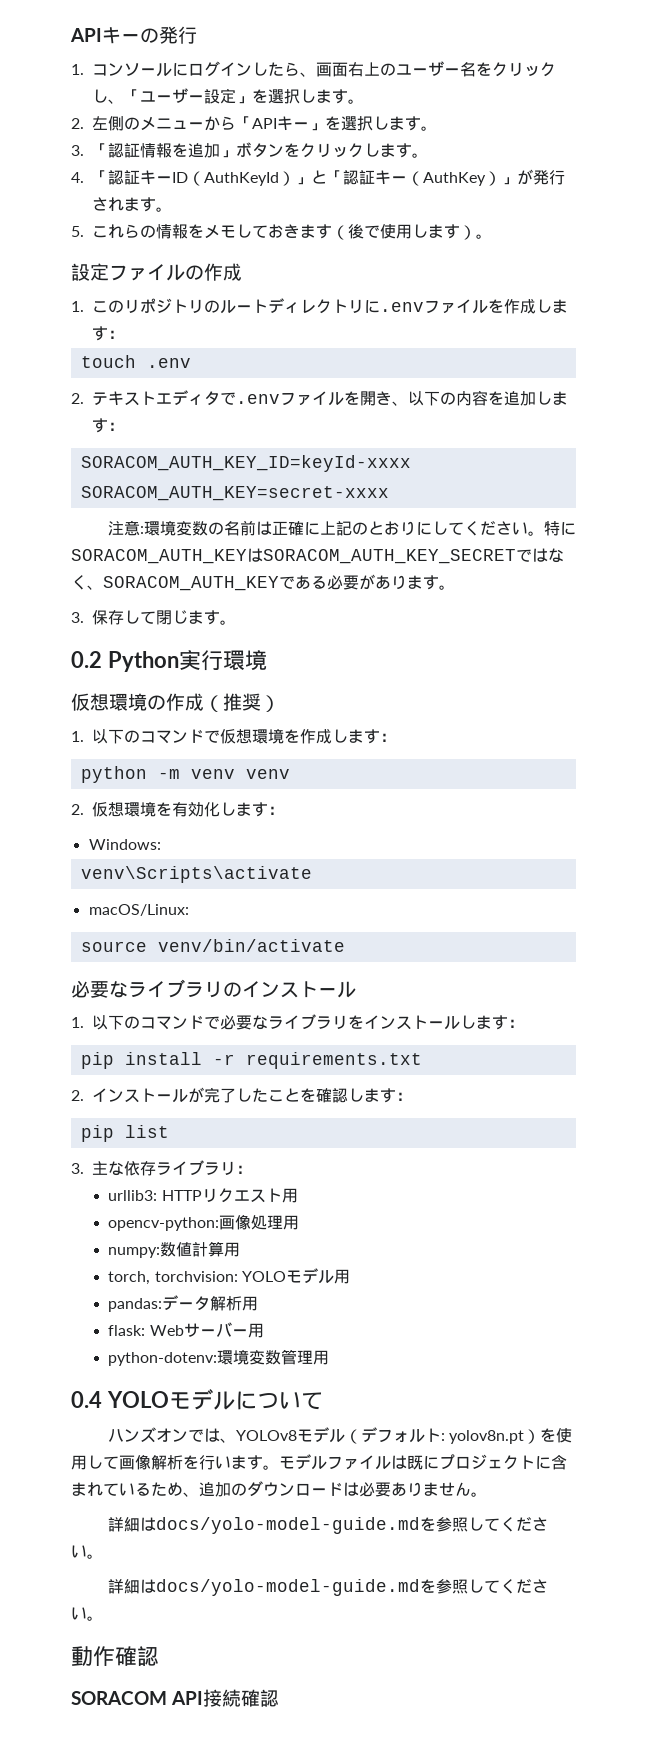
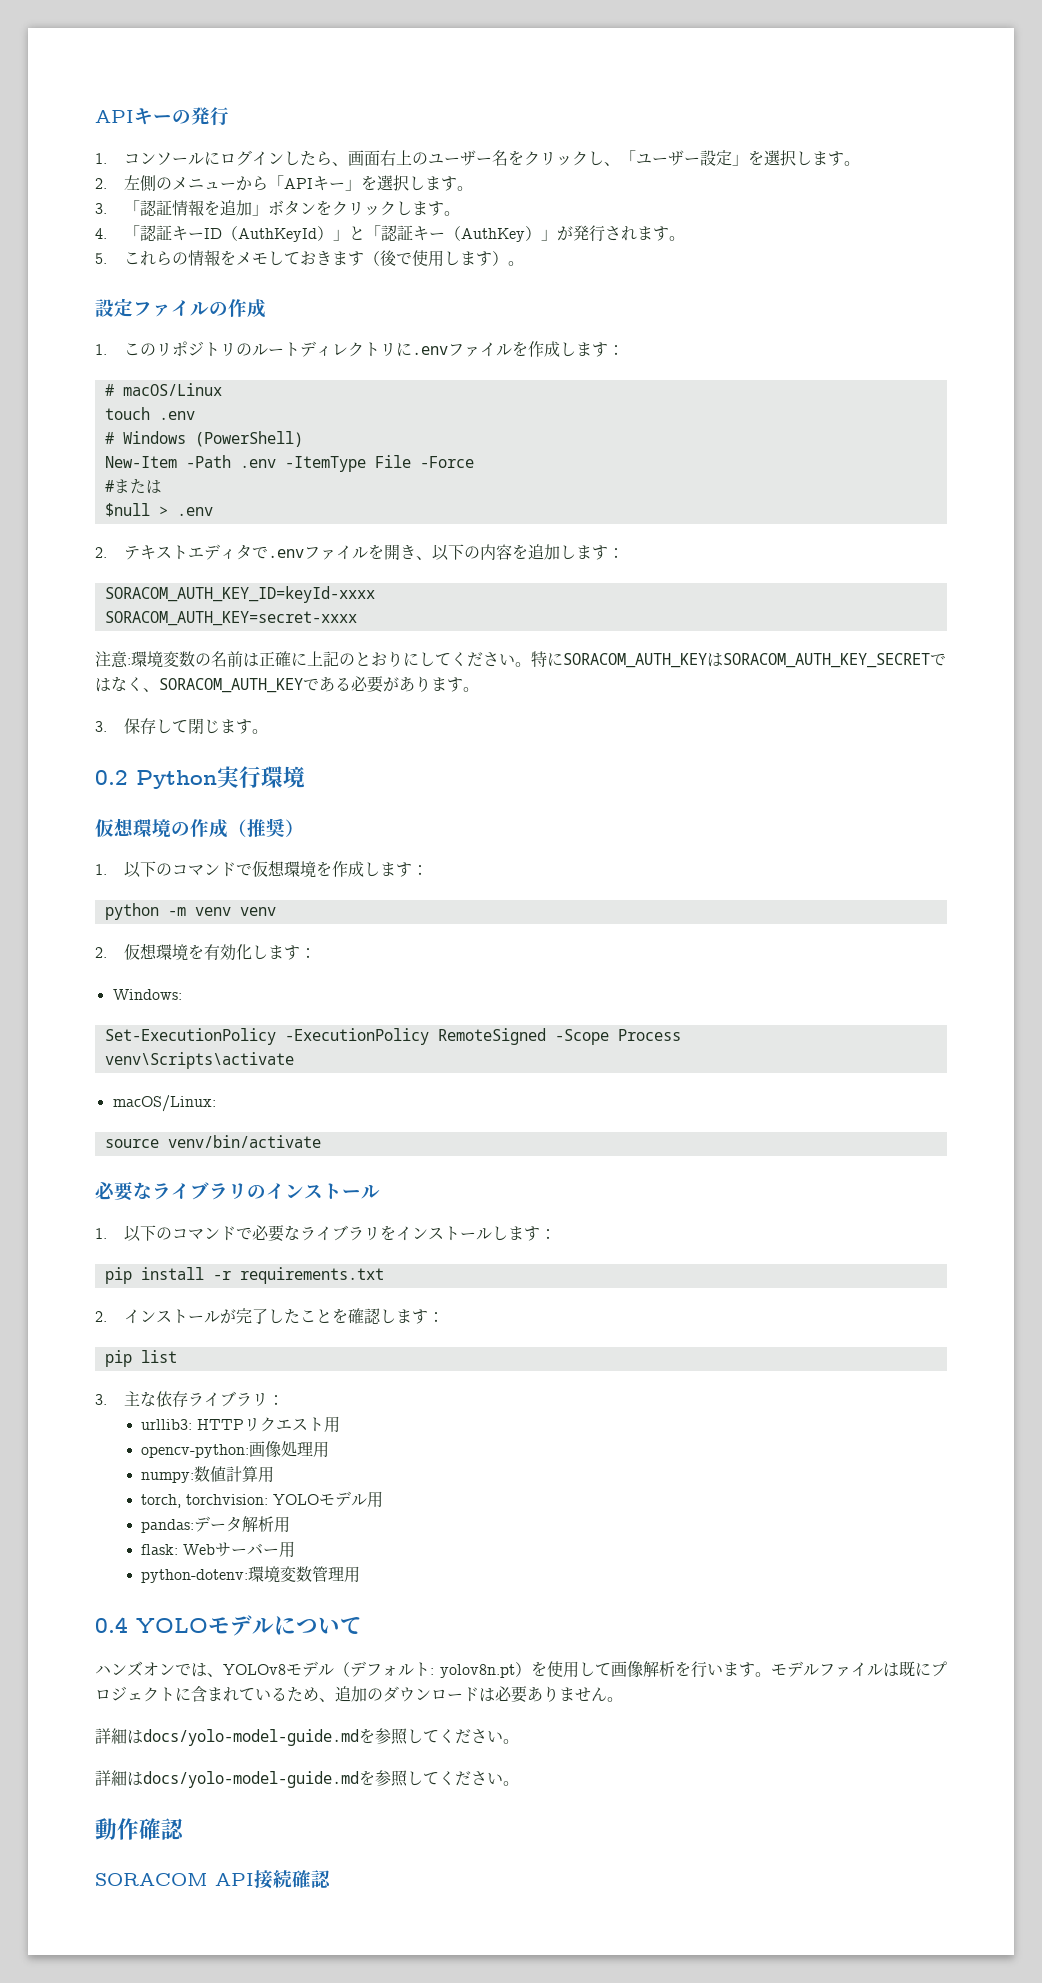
(124, 334) none -> [104,383,222,396] // # macOS/Linux
(191, 363) none -> [104,431,303,447] [104,455,474,472] [104,479,162,494] [104,503,213,517] // # Windows (PowerShell) // New-Item -Path .env -ItemType File -Force // #または // $null > .env
(161, 844) none -> [104,1028,681,1045] // Set-ExecutionPolicy -ExecutionPolicy RemoteSigned -Scope Process

